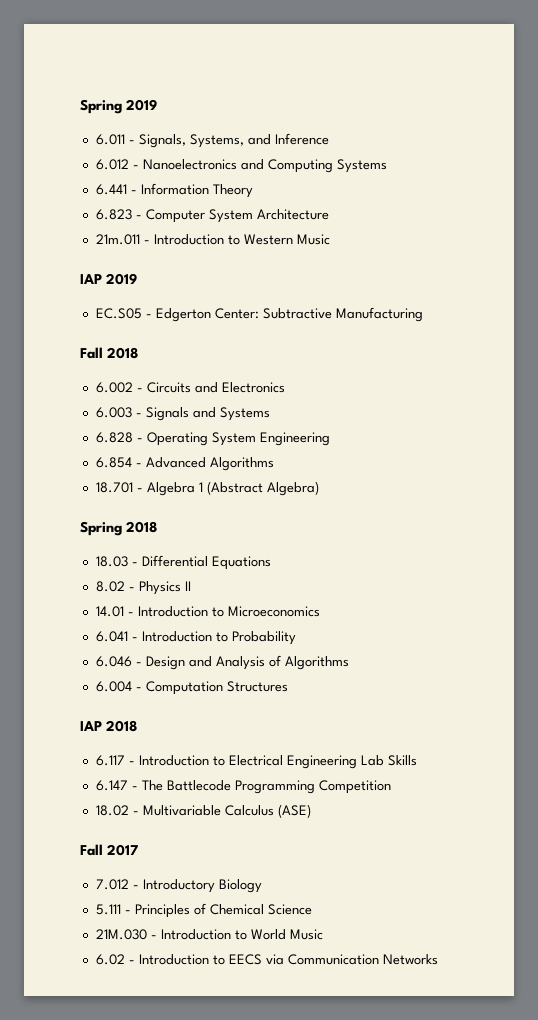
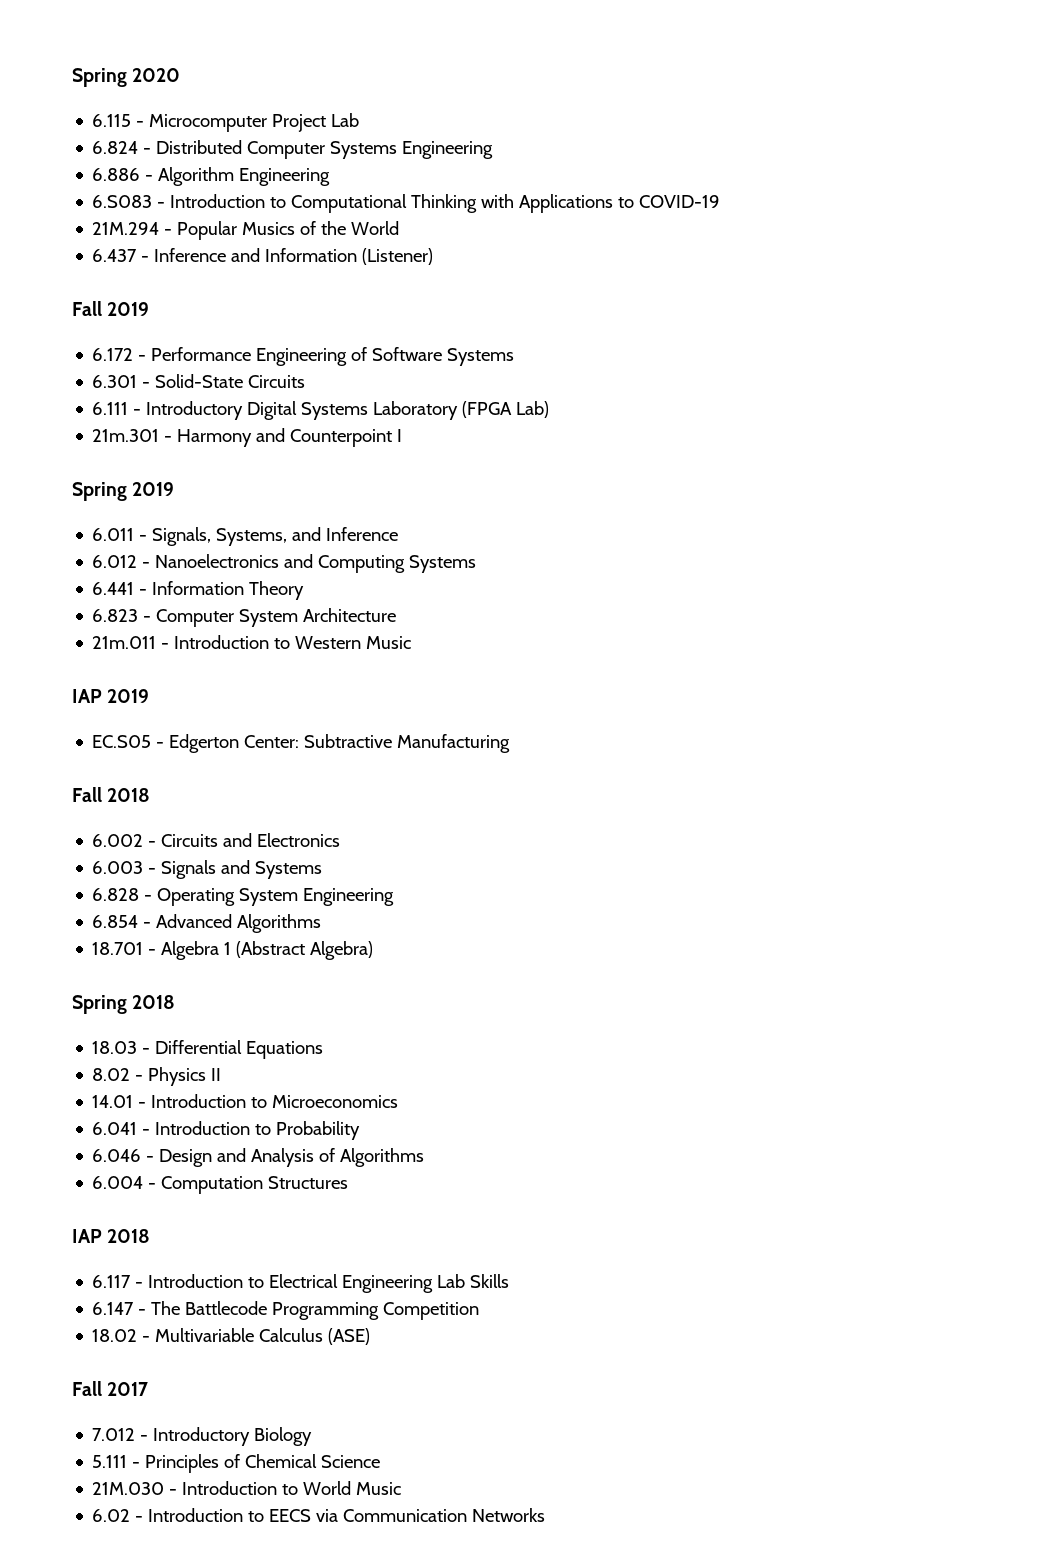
[80,99,122,114] Spring -> [72,68,181,87] [92,113,360,132] [92,140,494,159] [92,167,331,186] [92,194,721,213] [92,221,400,240] [92,248,434,265] [72,301,150,316] [92,347,515,366] [92,374,306,388] [92,401,550,420] [92,428,403,447] [72,482,127,501] Spring 2020 // 6.115 - Microcomputer Project Lab // 6.824 - Distributed Computer Systems Engineering // 6.886 - Algorithm Engineering // 6.S083 - Introduction to Computational Thinking with Applications to COVID-19 // 21M.294 - Popular Musics of the World // 6.437 - Inference and Information (Listener) // Fall 2019 // 6.172 - Performance Engineering of Software Systems // 6.301 - Solid-State Circuits // 6.111 - Introductory Digital Systems Laboratory (FPGA Lab) // 21m.301 - Harmony and Counterpoint I // Spring

